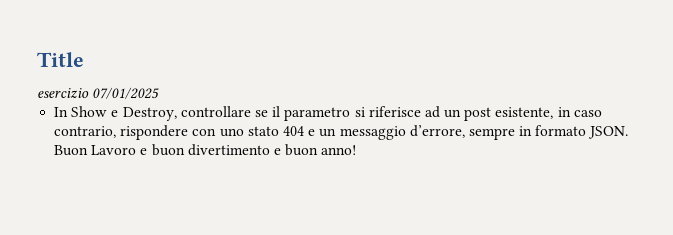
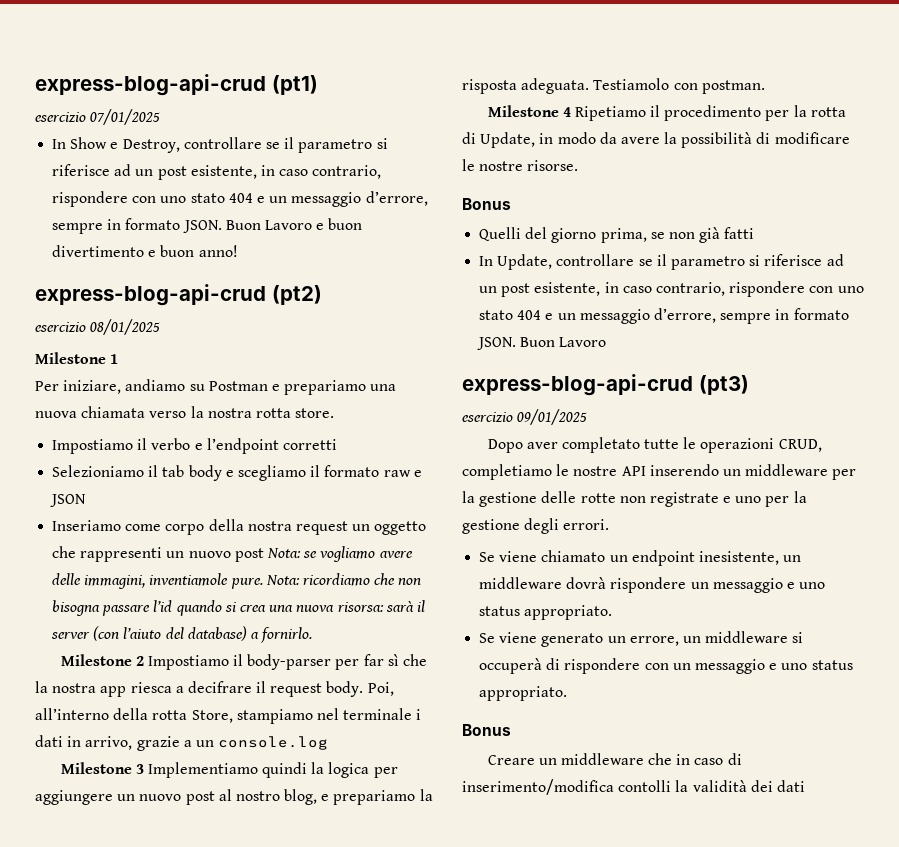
[37,52,84,67] Title -> [35,74,318,96] express-blog-api-crud (pt1)
(357, 150) none -> [35,284,322,306] [35,319,161,335] [35,352,119,364] [35,379,397,395] [35,406,335,418] [52,438,337,454] [52,465,422,481] [50,494,87,507] [52,519,427,535] [52,546,413,562] [52,573,422,589] [52,600,425,616] [51,626,313,643] [60,654,428,670] [35,681,394,697] [35,708,422,724] [35,735,329,751] [60,762,398,778] [35,789,433,805] [462,78,765,94] [487,105,846,121] [462,132,850,148] [462,159,579,171] [462,198,511,210] [479,227,755,243] [479,254,844,270] [479,281,864,297] [479,308,849,324] [477,337,607,350] [462,374,749,396] [462,409,588,425] [487,437,822,453] [462,464,857,480] [462,491,807,507] [462,518,610,534] [479,550,802,566] [479,577,826,593] [479,605,613,620] [479,631,804,647] [479,658,853,674] [479,686,568,701] [462,724,511,736] [487,753,742,765] [462,779,805,795] // express-blog-api-crud (pt2) // esercizio 08/01/2025 // Milestone 1 // Per iniziare, andiamo su Postman e prepariamo una nuova chiamata verso la nostra rotta store. // Impostiamo il verbo e l’endpoint corretti // Selezioniamo il tab body e scegliamo il formato raw e JSON // Inseriamo come corpo della nostra request un oggetto che rappresenti un nuovo post Nota: se vogliamo avere delle immagini, inventiamole pure. Nota: ricordiamo che non bisogna passare l’id quando si crea una nuova risorsa: sarà il server (con l’aiuto del database) a fornirlo. // Milestone 2 Impostiamo il body-parser per far sì che la nostra app riesca a decifrare il request body. Poi, all’interno della rotta Store, stampiamo nel terminale i dati in arrivo, grazie a un console.log // Milestone 3 Implementiamo quindi la logica per aggiungere un nuovo post al nostro blog, e prepariamo la risposta adeguata. Testiamolo con postman. // Milestone 4 Ripetiamo il procedimento per la rotta di Update, in modo da avere la possibilità di modificare le nostre risorse. // Bonus // Quelli del giorno prima, se non già fatti // In Update, controllare se il parametro si riferisce ad un post esistente, in caso contrario, rispondere con uno stato 404 e un messaggio d’errore, sempre in formato JSON. Buon Lavoro // express-blog-api-crud (pt3) // esercizio 09/01/2025 // Dopo aver completato tutte le operazioni CRUD, completiamo le nostre API inserendo un middleware per la gestione delle rotte non registrate e uno per la gestione degli errori. // Se viene chiamato un endpoint inesistente, un middleware dovrà rispondere un messaggio e uno status appropriato. // Se viene generato un errore, un middleware si occuperà di rispondere con un messaggio e uno status appropriato. // Bonus // Creare un middleware che in caso di inserimento/modifica contolli la validità dei dati

